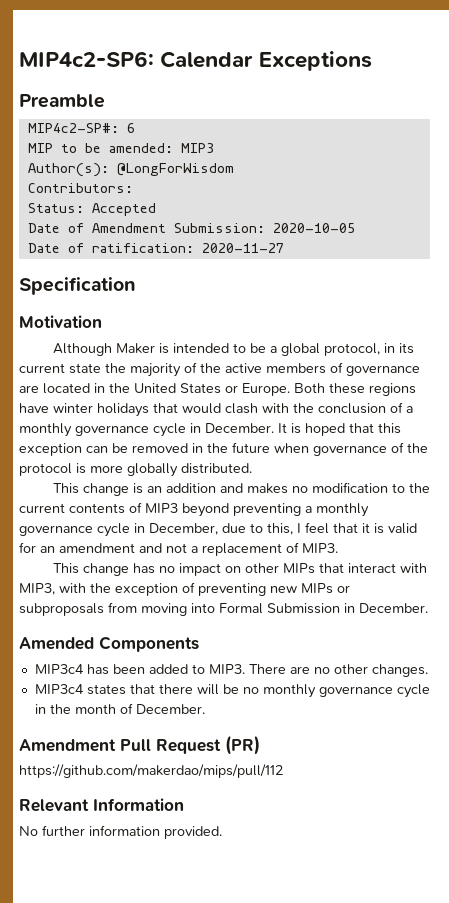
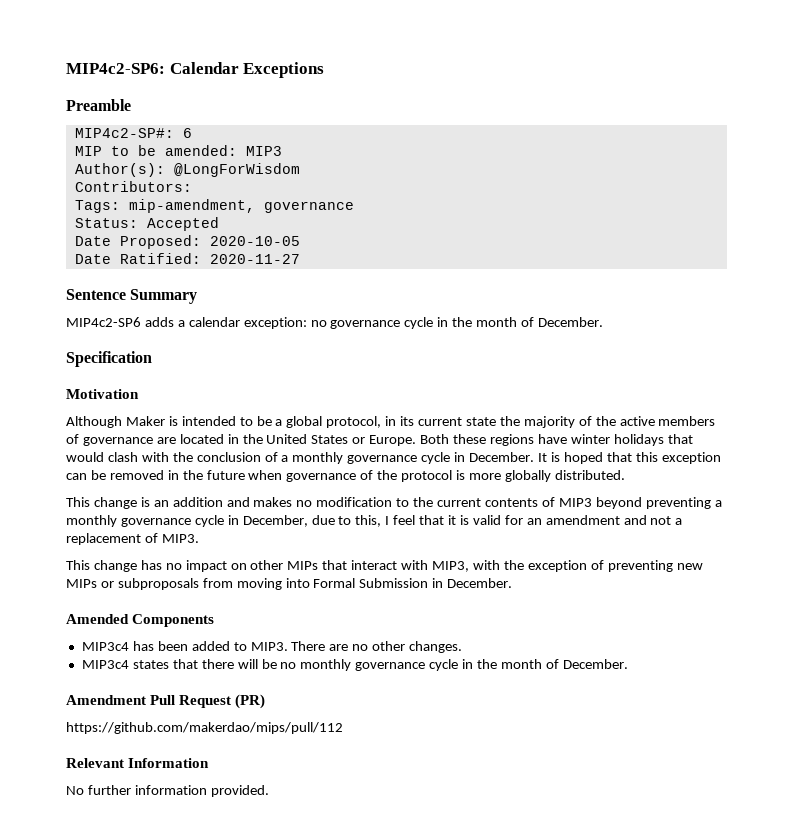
(133, 188) none -> [74,199,354,213] // Tags: mip-amendment, governance
[67,223,265,233] of Amendment Submission: -> [119,235,201,249] Proposed:
[67,243,284,253] of ratification: 2020-11-27 -> [119,253,300,264] [66,289,198,304] [66,317,603,329] Ratified: 2020-11-27 // Sentence Summary // MIP4c2-SP6 adds a calendar exception: no governance cycle in the month of December.

